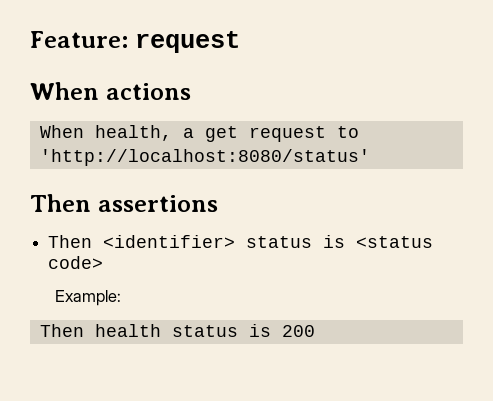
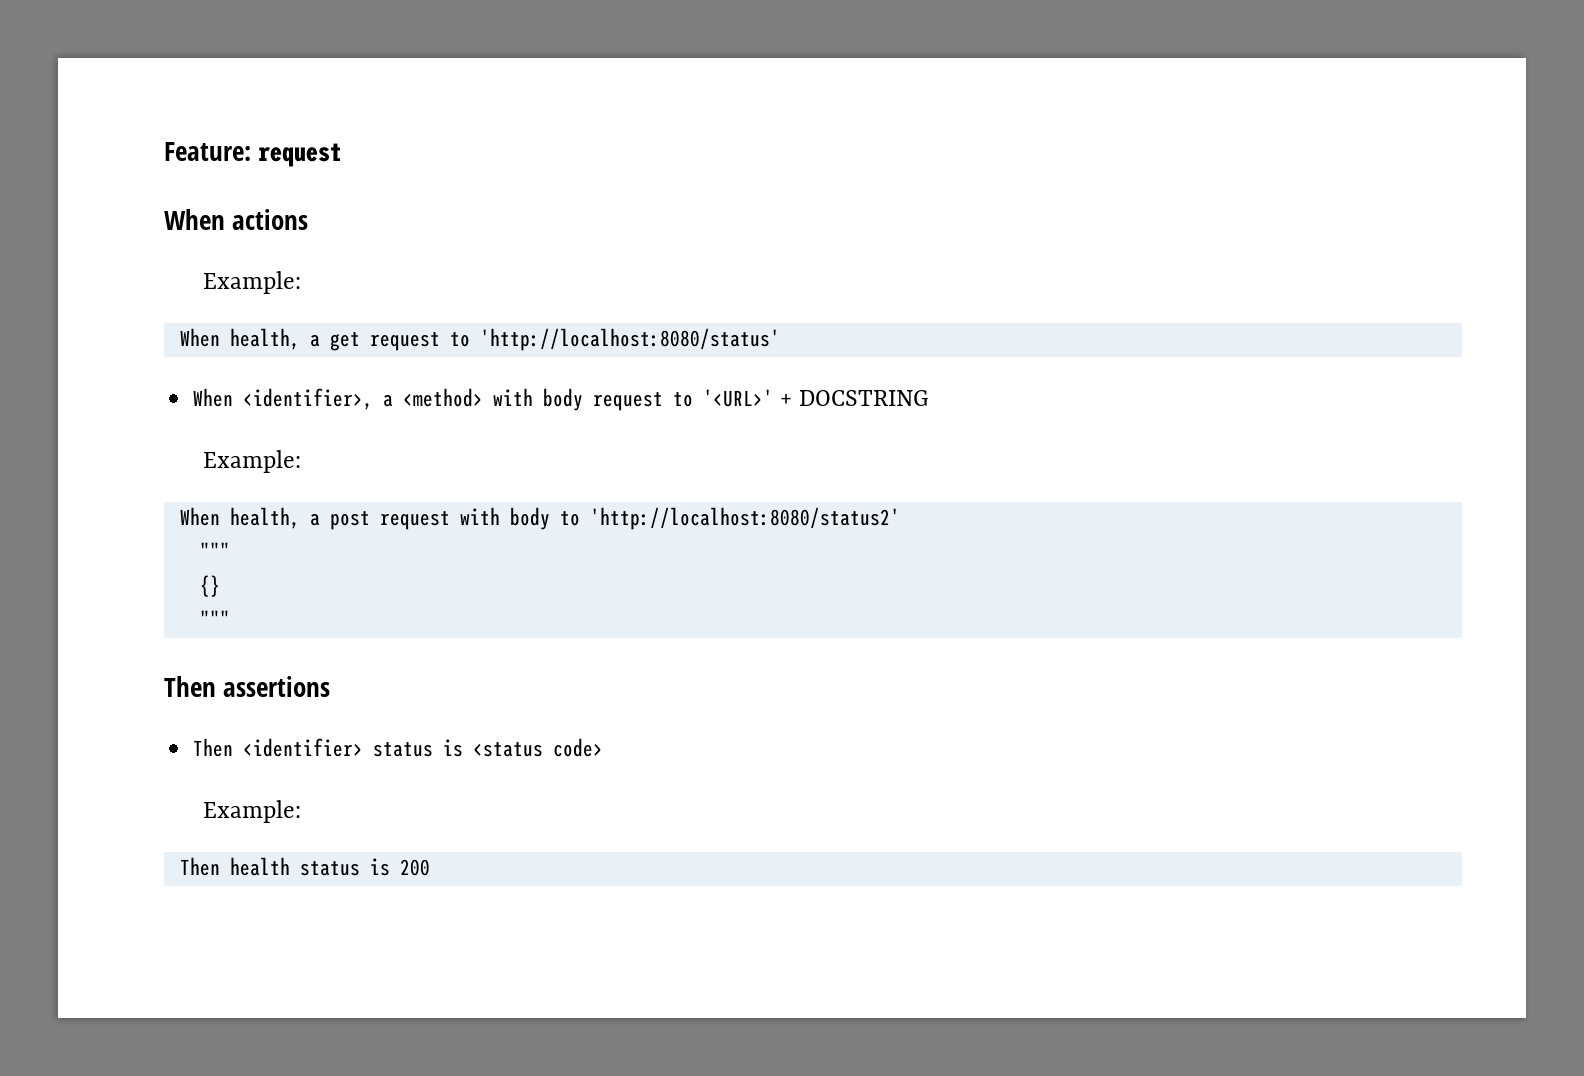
(191, 91) none -> [203,271,302,294] // Example:
(370, 157) none -> [193,388,930,411] [203,450,302,473] [179,507,900,530] [199,542,230,559] [199,575,220,597] [199,610,230,627] // When <identifier>, a <method> with body request to '<URL>' + DOCSTRING // Example: // When health, a post request with body to 'http://localhost:8080/status2' // """ // {} // """

